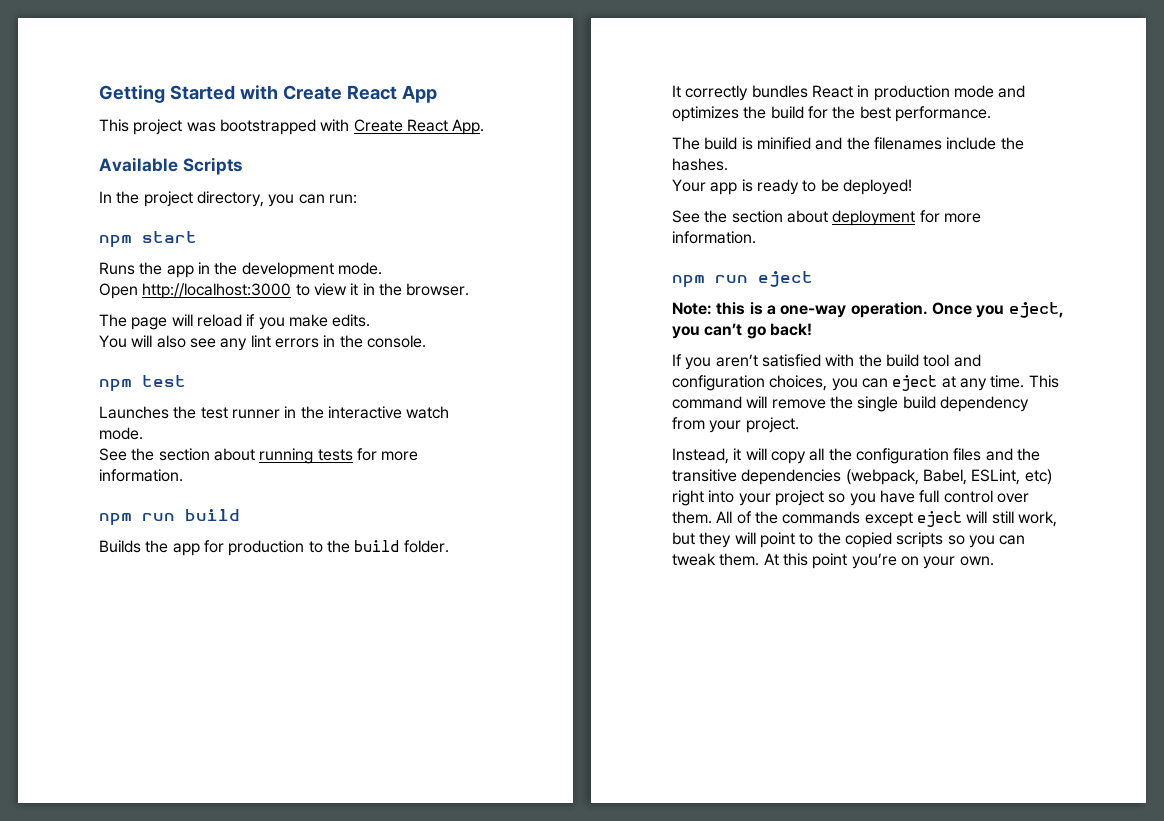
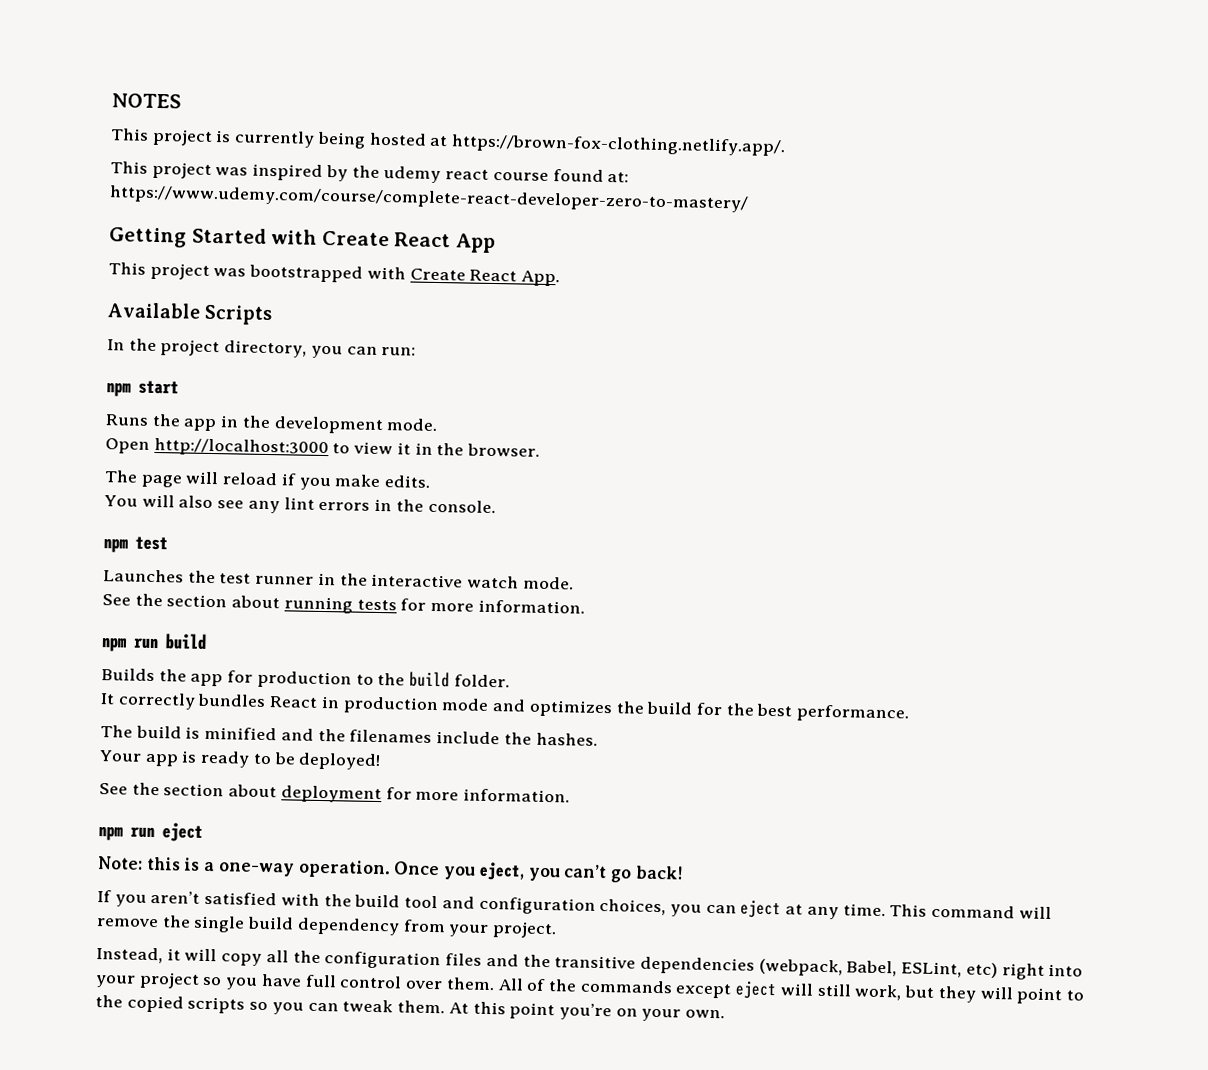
(99, 94) none -> [111,93,181,109] [110,128,787,157] [110,161,630,184] [109,185,749,213] NOTES // This project is currently being hosted at https://brown-fox-clothing.netlify.app/. // This project was inspired by the udemy react course found at: https://www.udemy.com/course/complete-react-developer-zero-to-mastery/ //

